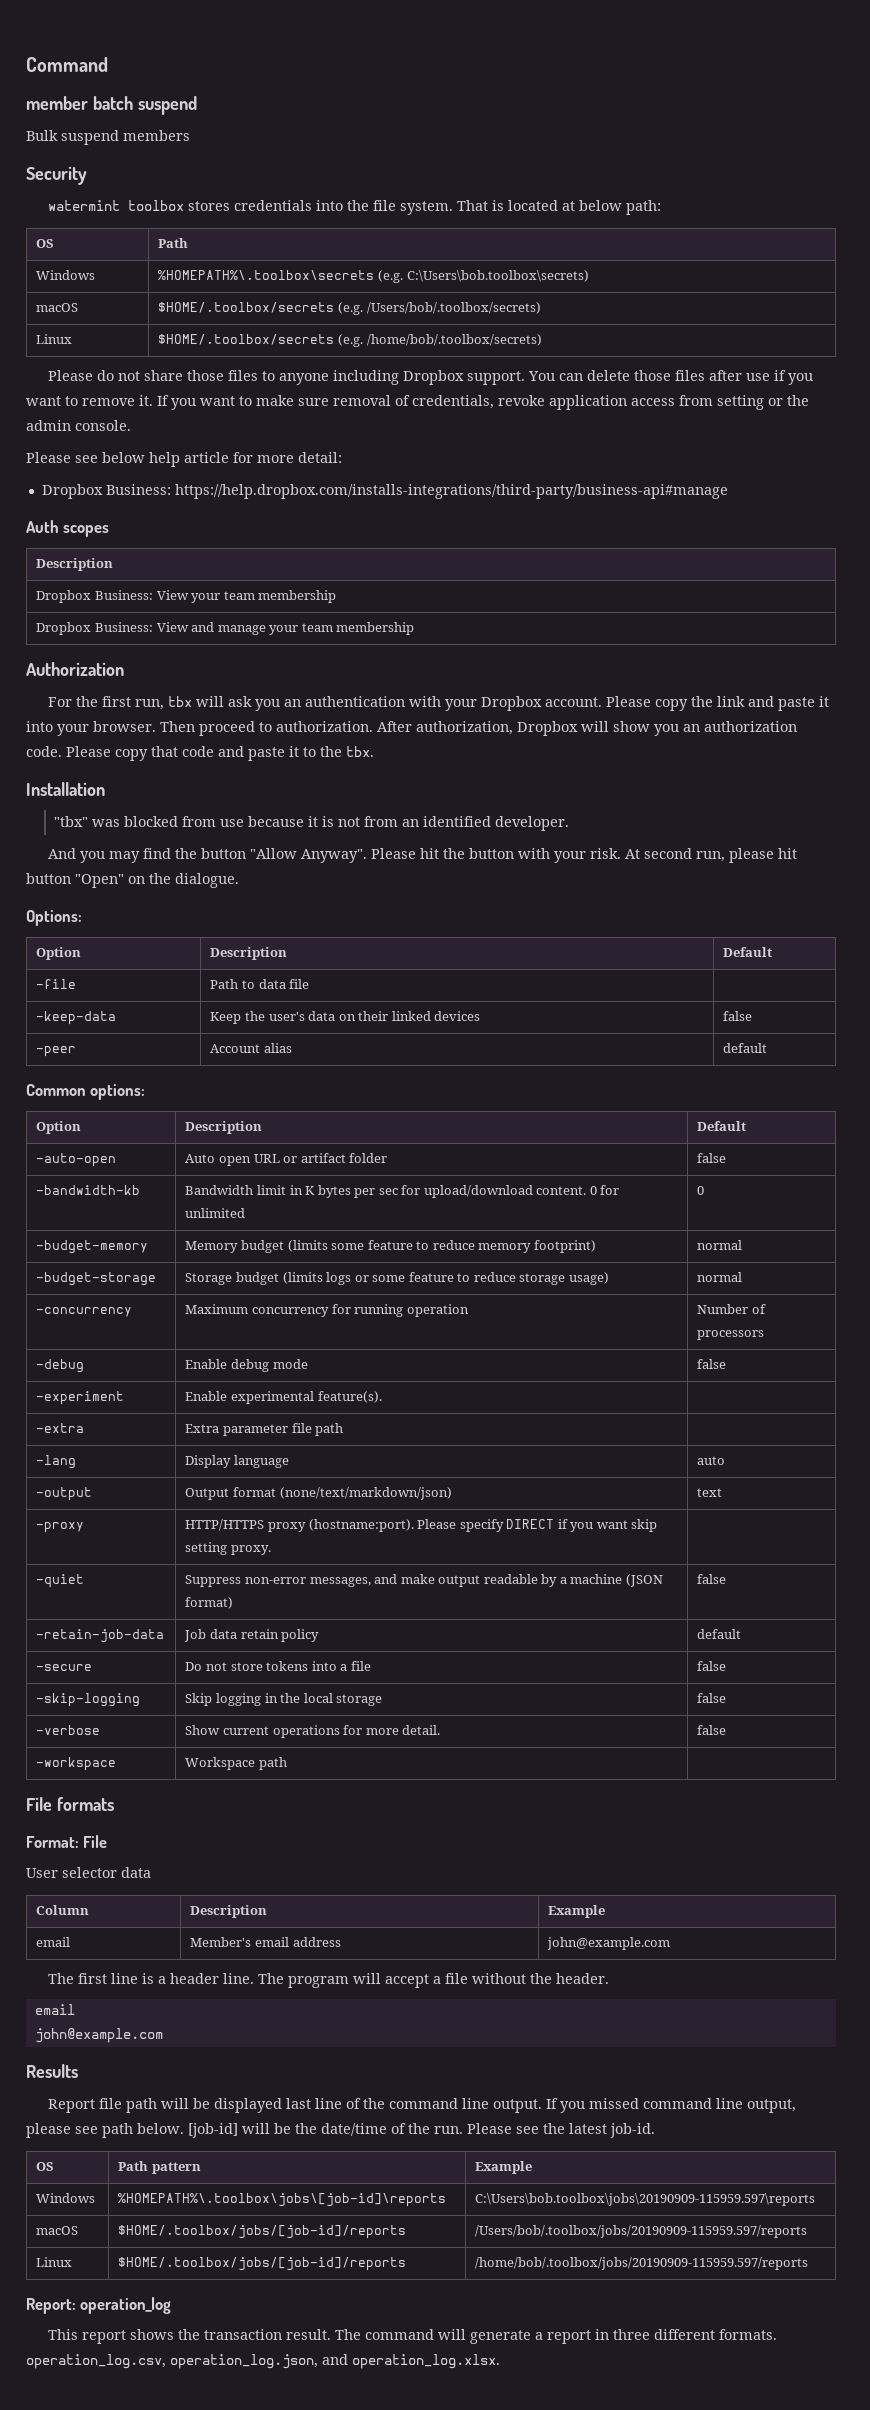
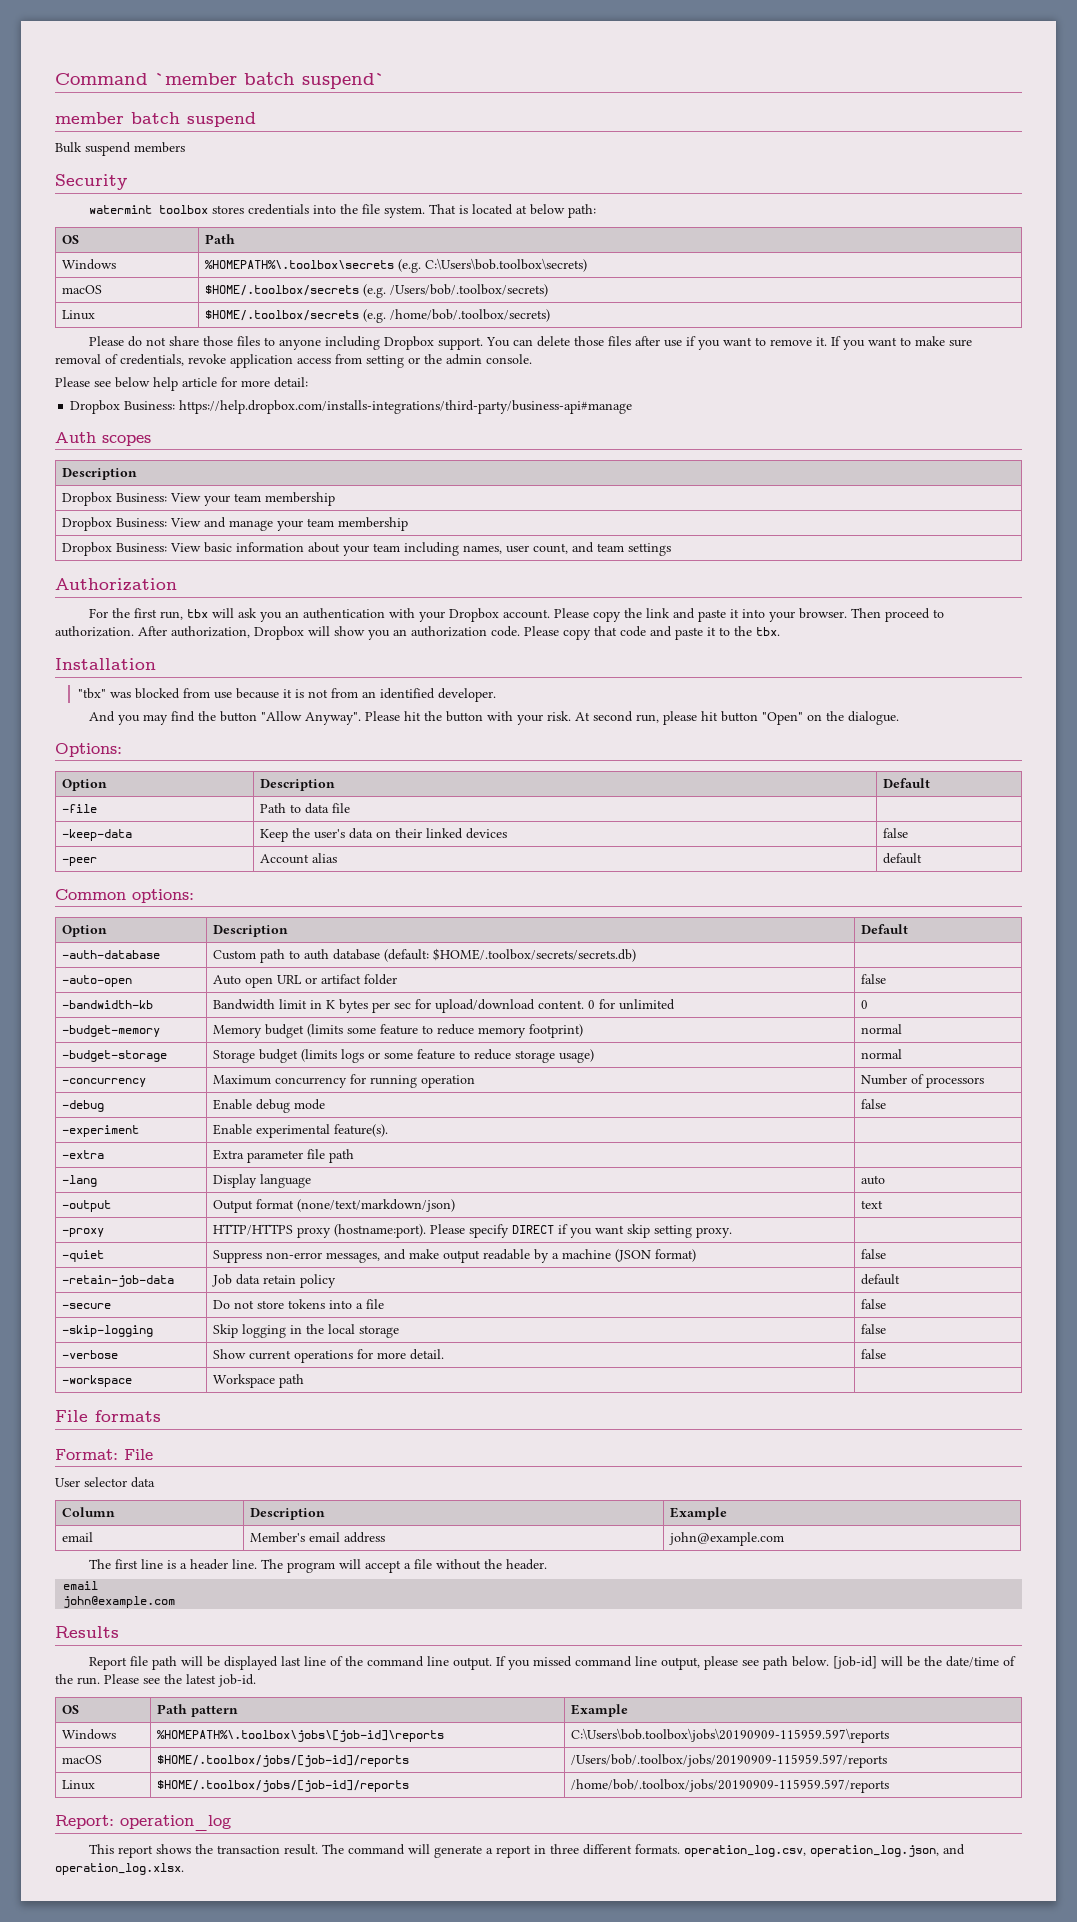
(108, 64) none -> [155,72,385,89] `member batch suspend`
(415, 628) none -> [62,542,672,556] // Dropbox Business: View basic information about your team including names, user count, and team settings
(747, 1126) none -> [62,950,161,959] [213,948,637,963] // -auth-database | Custom path to auth database (default: $HOME/.toolbox/secrets/secrets.db) |

